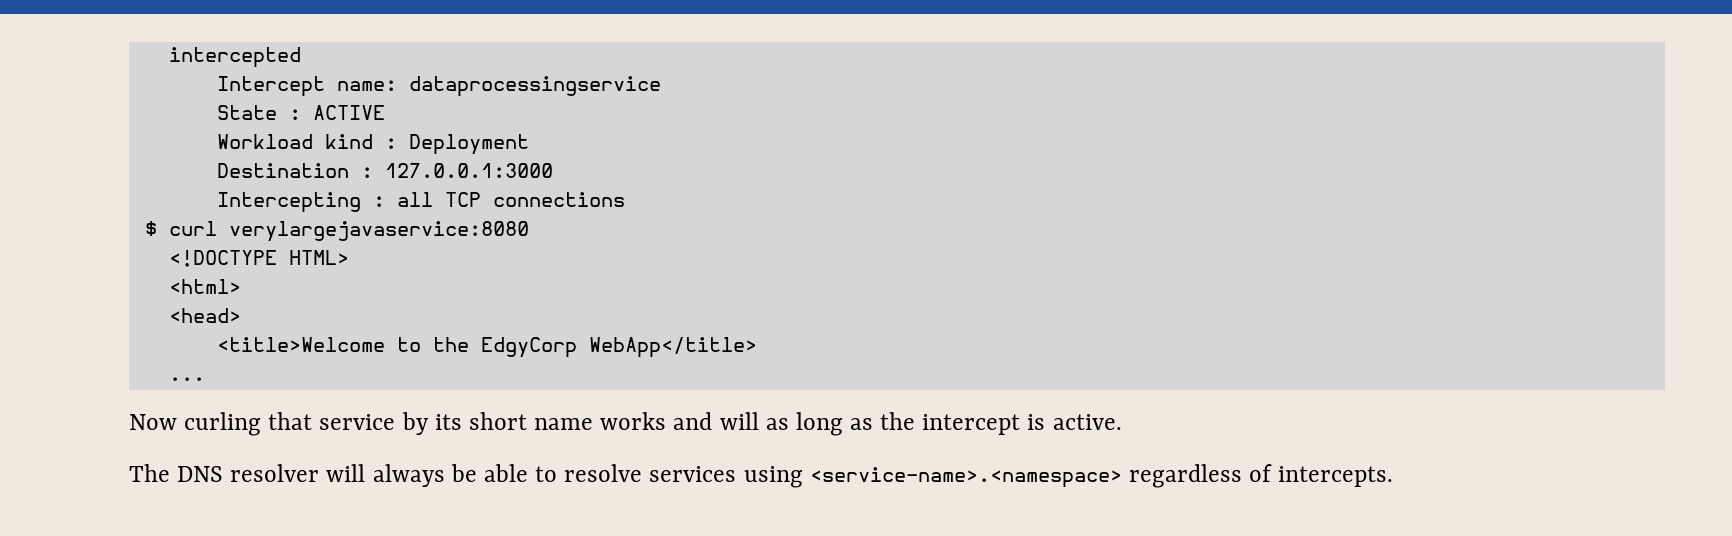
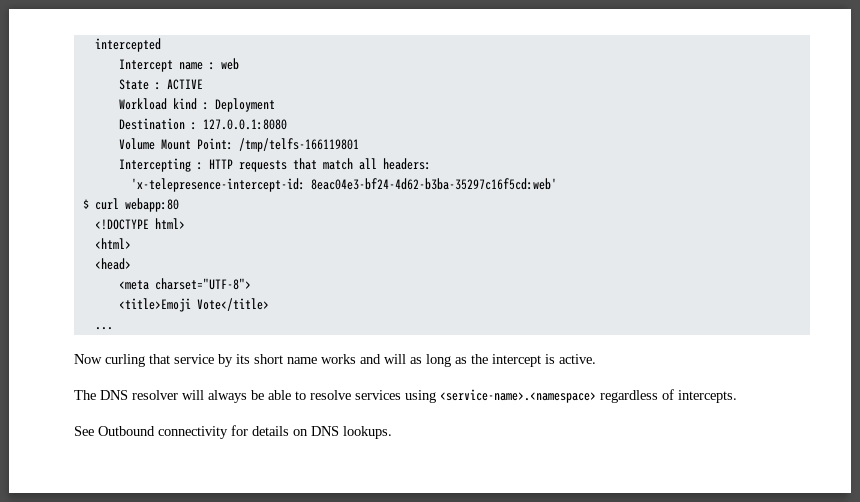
[336,76,661,97] name: dataprocessingservice -> [178,58,239,70] name : web
[384,163,553,178] [216,192,625,213] 127.0.0.1:3000 // Intercepting : all TCP connections -> [202,119,287,130] [118,138,359,152] [118,158,431,172] [130,178,557,192] 127.0.0.1:8080 // Volume Mount Point: /tmp/telfs-166119801 // Intercepting : HTTP requests that match all headers: // 'x-telepresence-intercept-id: 8eac04e3-bf24-4d62-b3ba-35297c16f5cd:web'
[228,221,529,242] verylargejavaservice:8080 -> [124,198,179,212] webapp:80
[288,250,349,265] HTML> -> [154,218,185,229] html>
[216,337,757,358] <title>Welcome to the EdgyCorp WebApp</title> -> [118,278,251,290] [118,298,269,312] <meta charset="UTF-8"> // <title>Emoji Vote</title>
(1394, 476) none -> [74,425,392,439] // See Outbound connectivity for details on DNS lookups.

